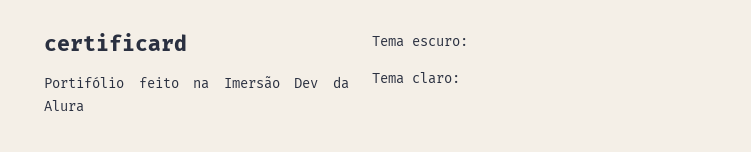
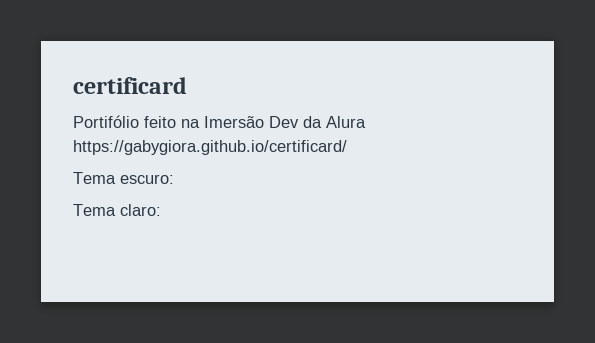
(84, 106) none -> [73,140,347,155] https://gabygiora.github.io/certificard/

